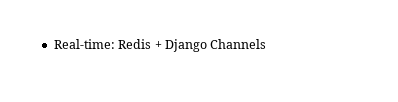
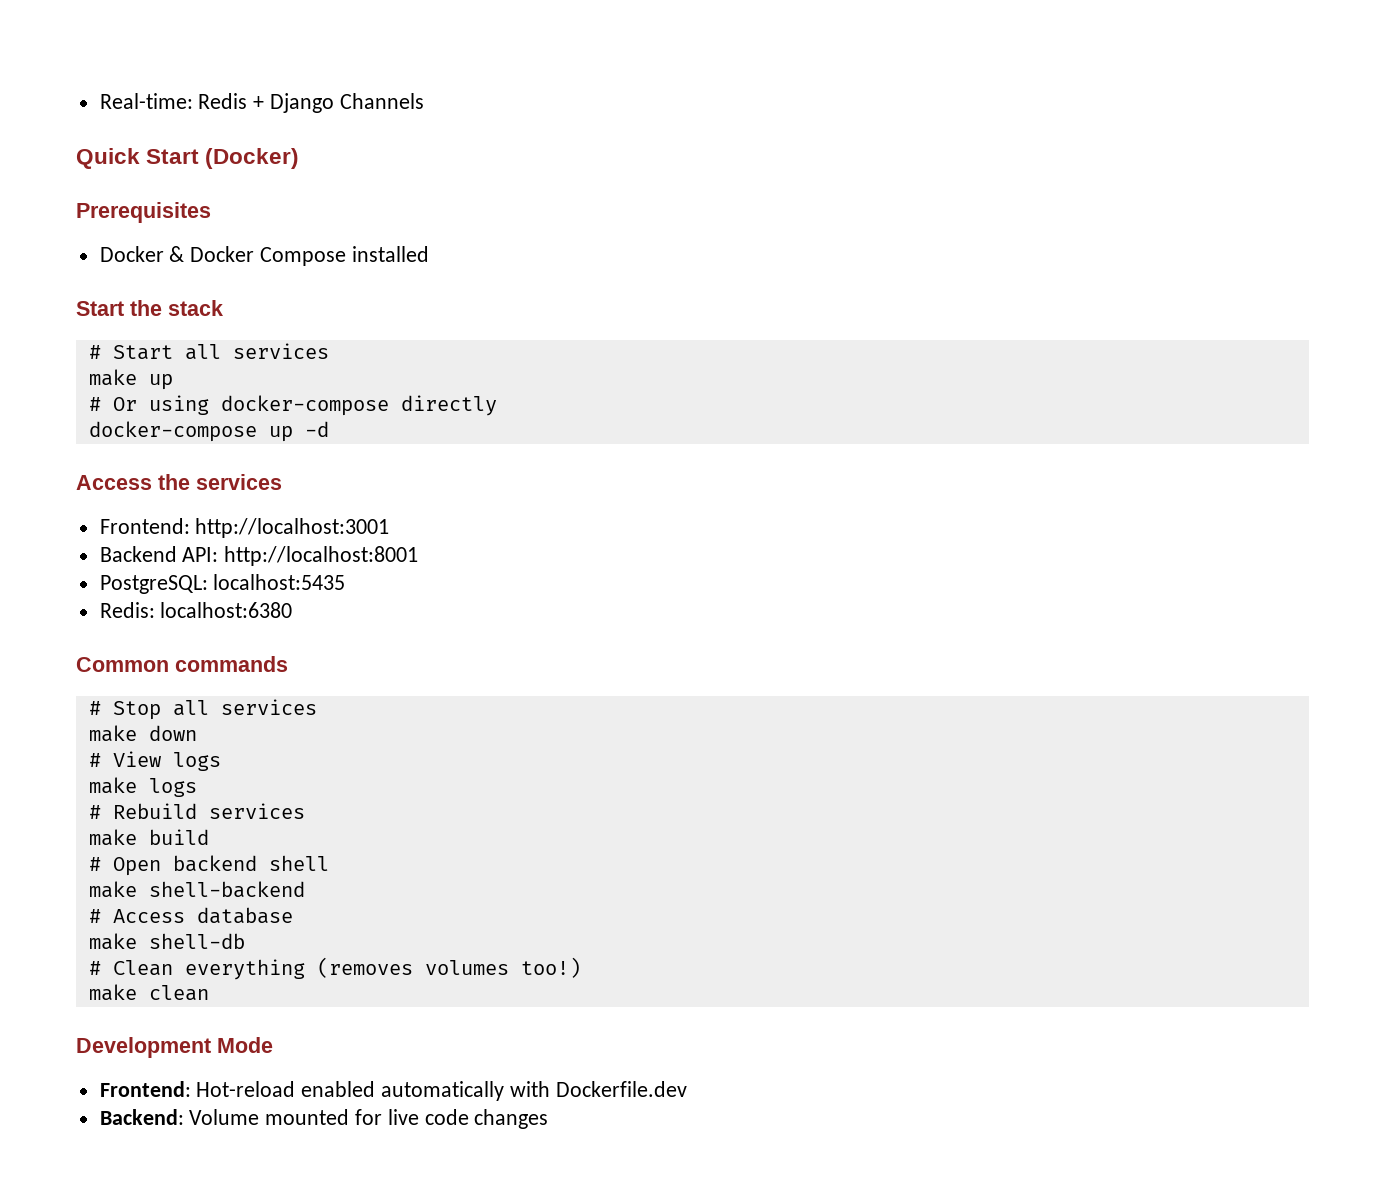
(267, 44) none -> [76,148,300,169] [76,202,211,223] [99,246,429,266] [76,300,223,316] [88,343,329,360] [88,369,173,390] [88,395,497,416] [88,421,329,442] [76,474,282,490] [99,518,390,538] [99,546,419,566] [99,574,346,594] [99,602,293,618] [76,656,288,672] [88,699,317,720] [88,725,197,742] [88,751,221,771] [88,777,197,797] [88,803,305,819] [88,829,209,846] [88,855,329,876] [88,881,305,898] [88,907,293,924] [88,933,245,950] [88,957,581,980] [88,984,209,1001] [76,1037,273,1058] [99,1081,687,1101] [99,1109,549,1129] // Quick Start (Docker) // Prerequisites // Docker & Docker Compose installed // Start the stack // # Start all services // make up // # Or using docker-compose directly // docker-compose up -d // Access the services // Frontend: http://localhost:3001 // Backend API: http://localhost:8001 // PostgreSQL: localhost:5435 // Redis: localhost:6380 // Common commands // # Stop all services // make down // # View logs // make logs // # Rebuild services // make build // # Open backend shell // make shell-backend // # Access database // make shell-db // # Clean everything (removes volumes too!) // make clean // Development Mode // Frontend: Hot-reload enabled automatically with Dockerfile.dev // Backend: Volume mounted for live code changes

